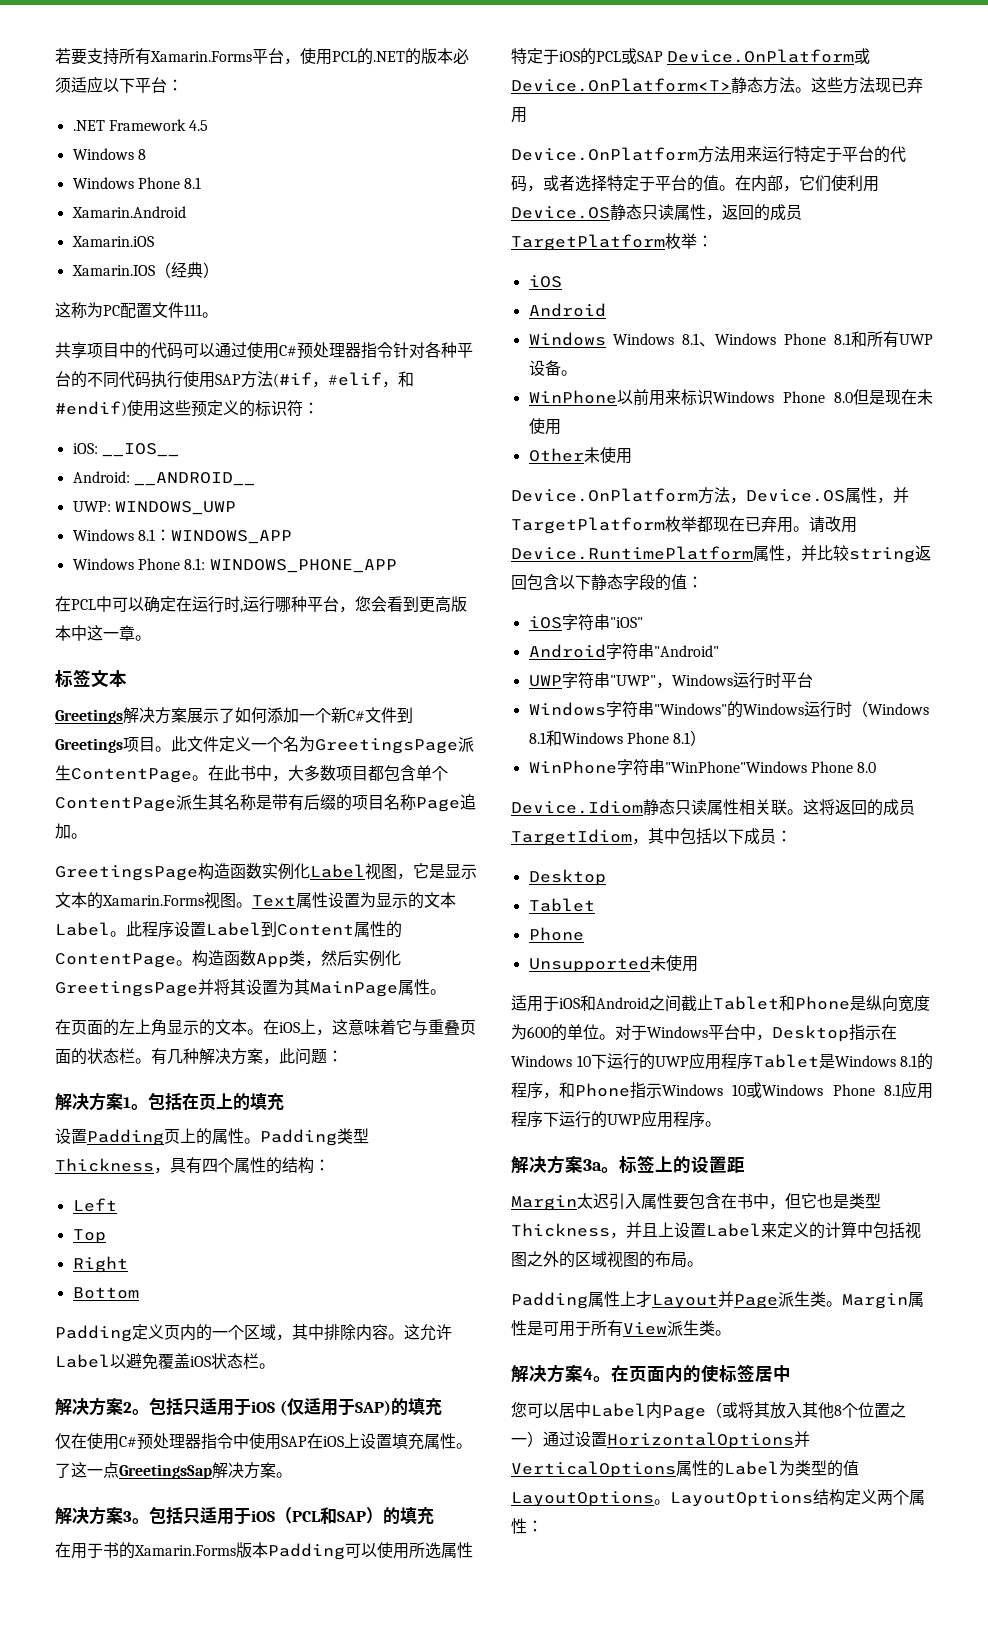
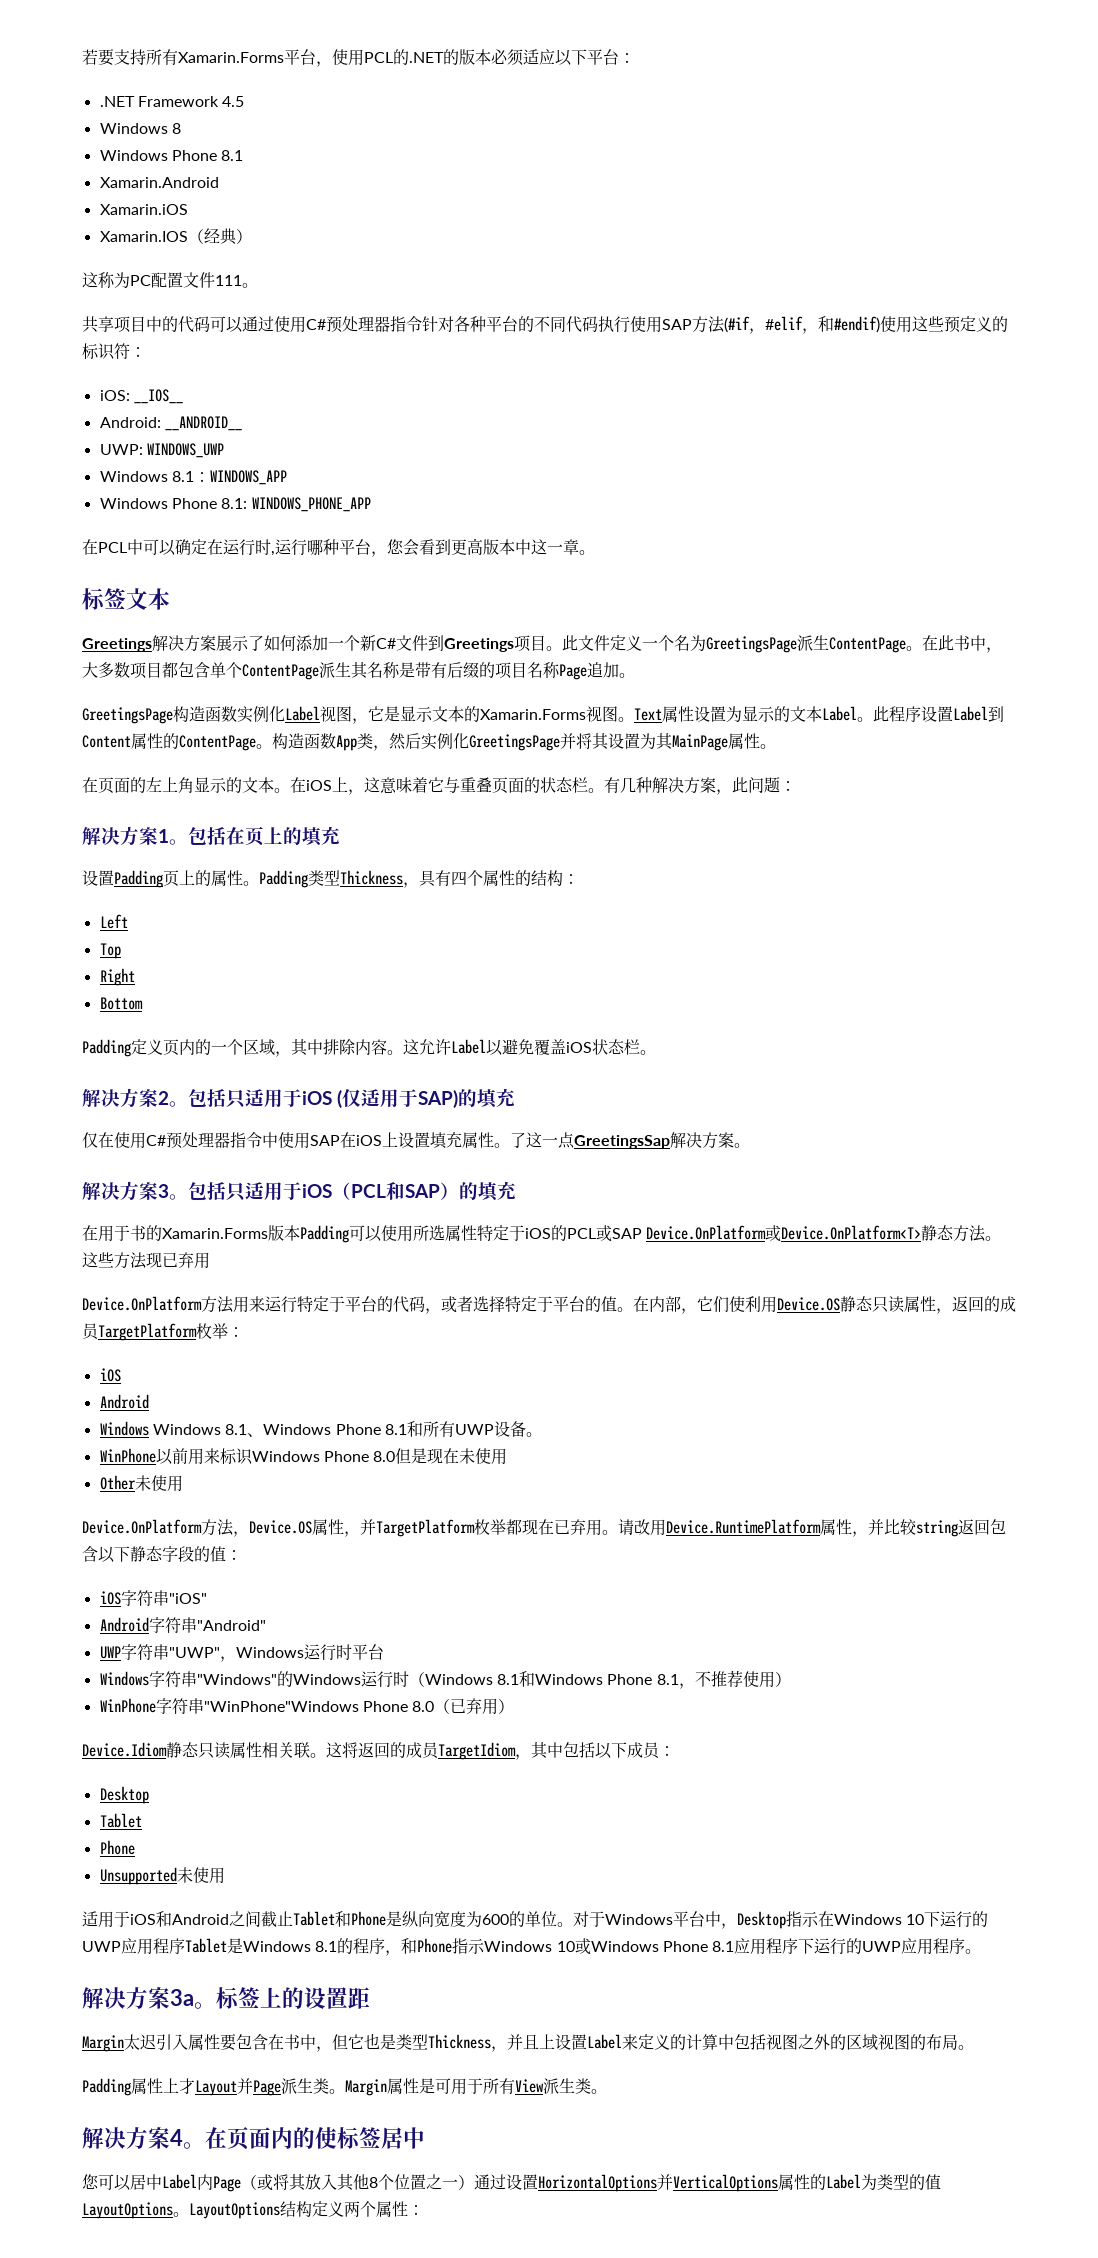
(691, 738) none -> [678,1670,775,1689] ，不推荐使用
(877, 767) none -> [434,1698,515,1715] （已弃用）

